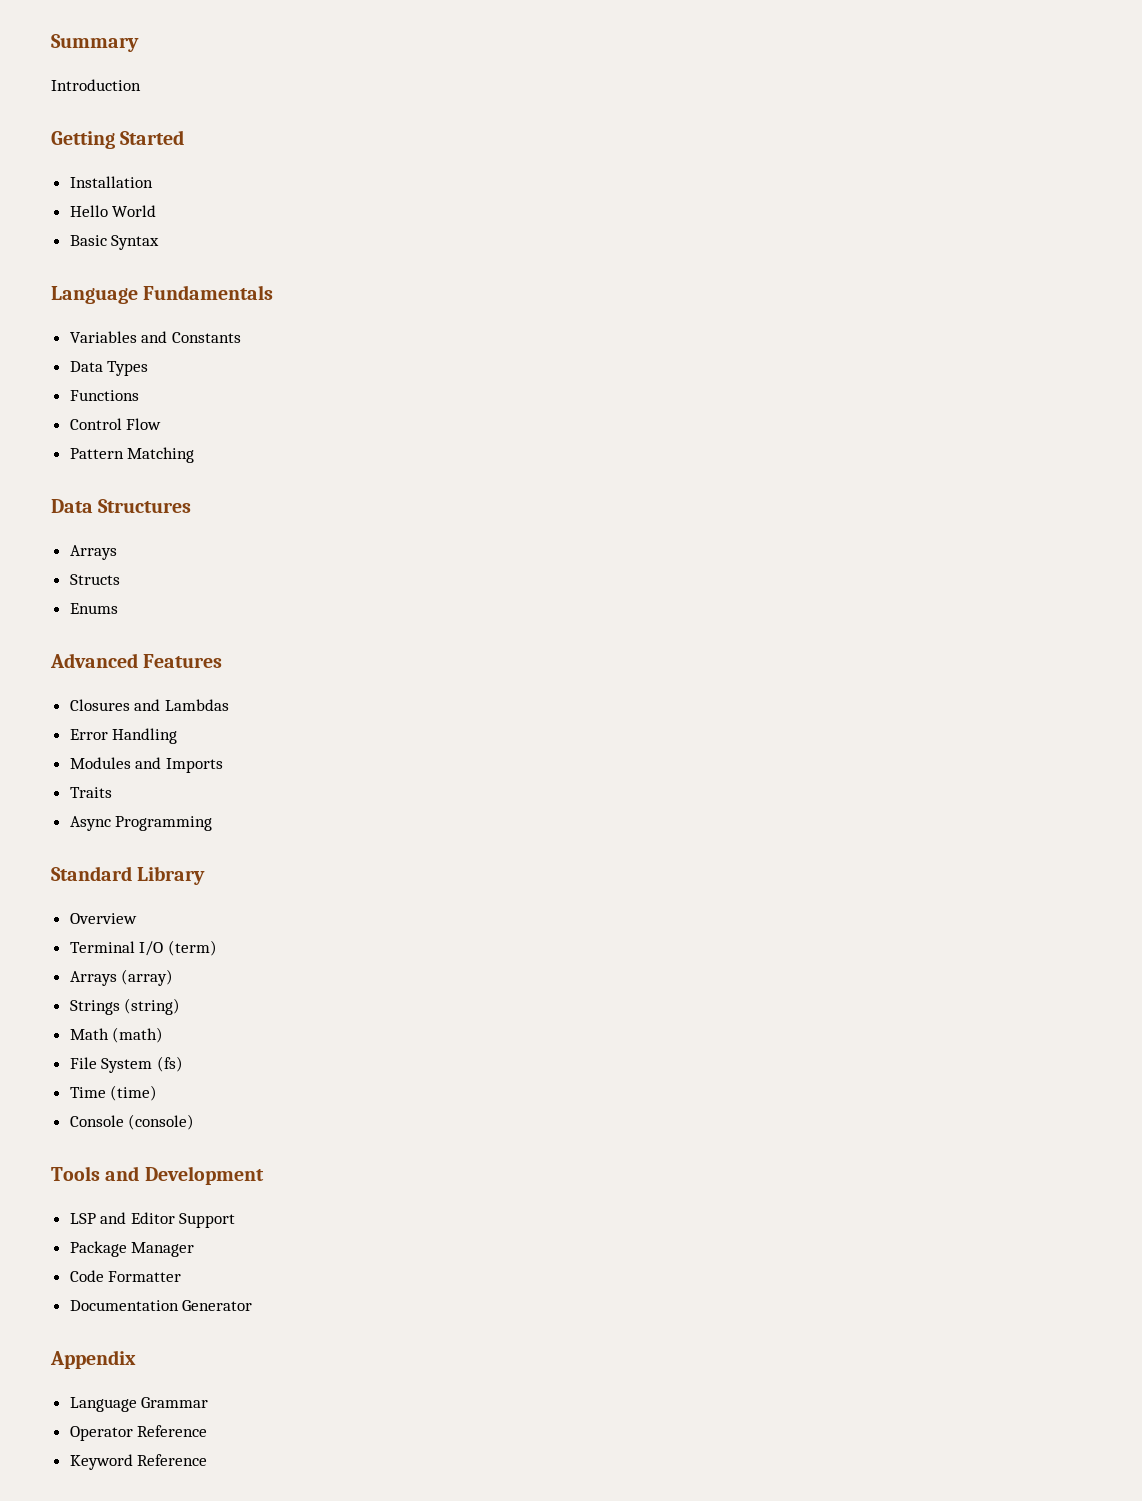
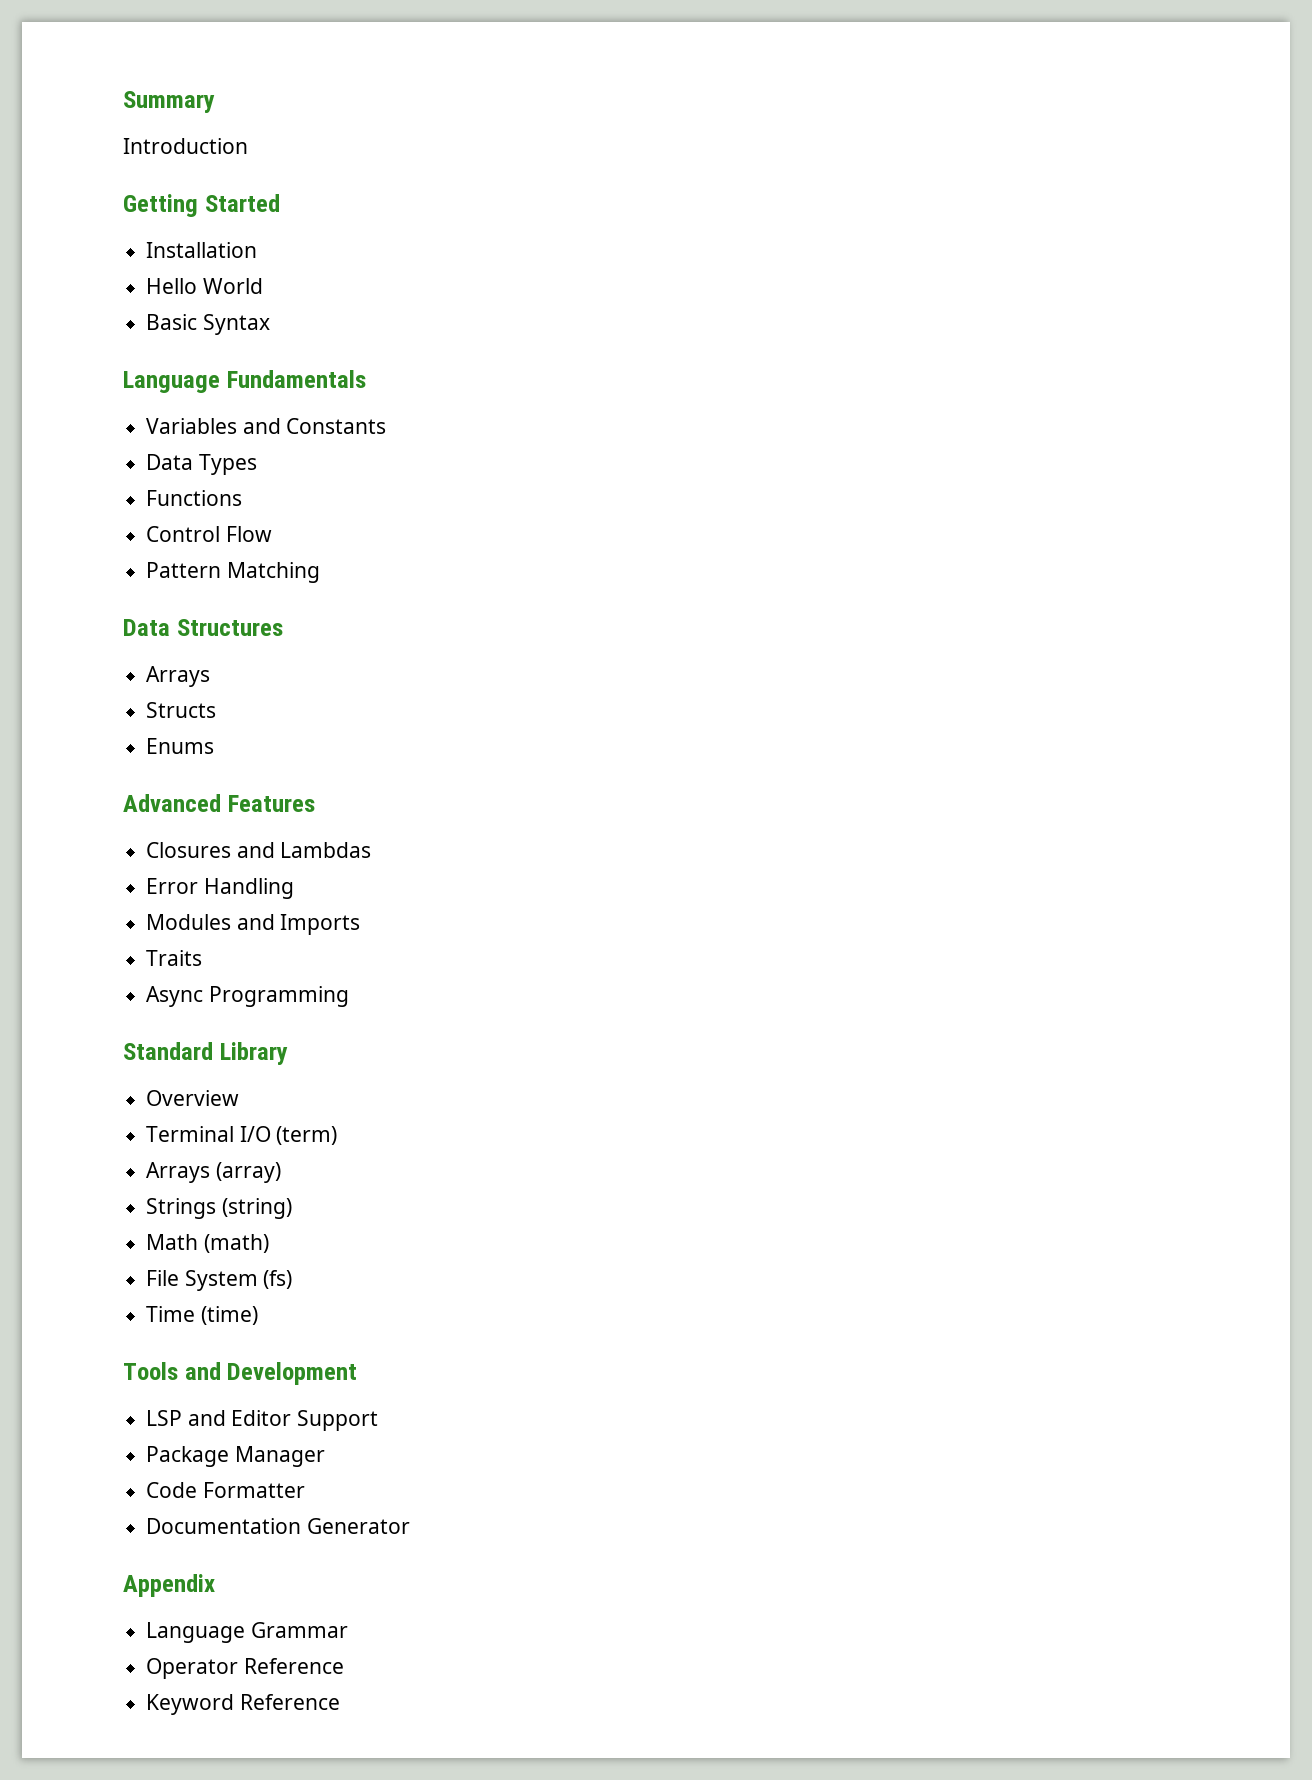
[69,1114,195,1130] // Console (console) -> (258, 1315) none

